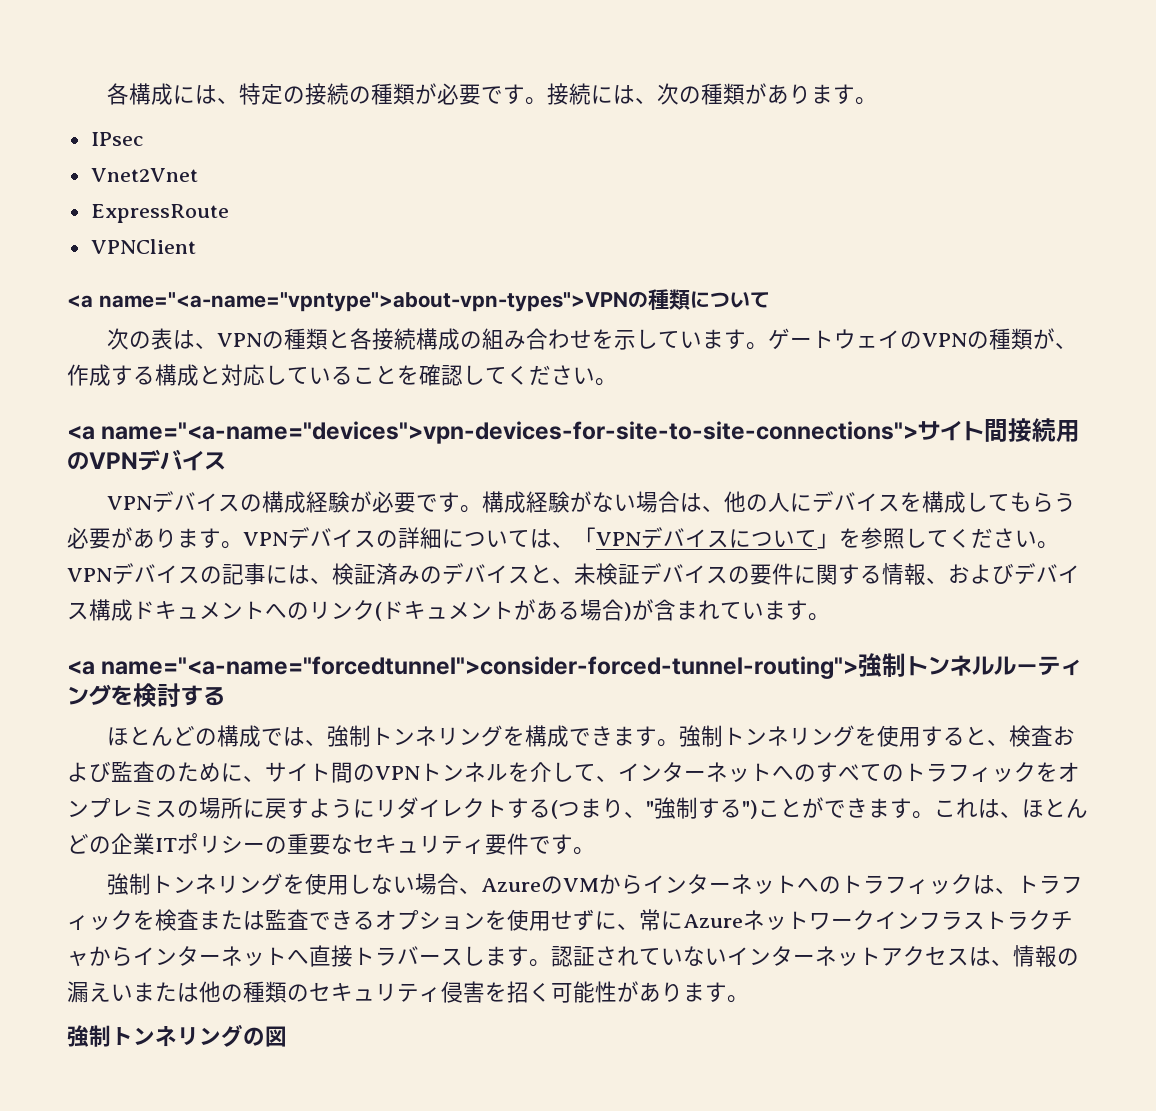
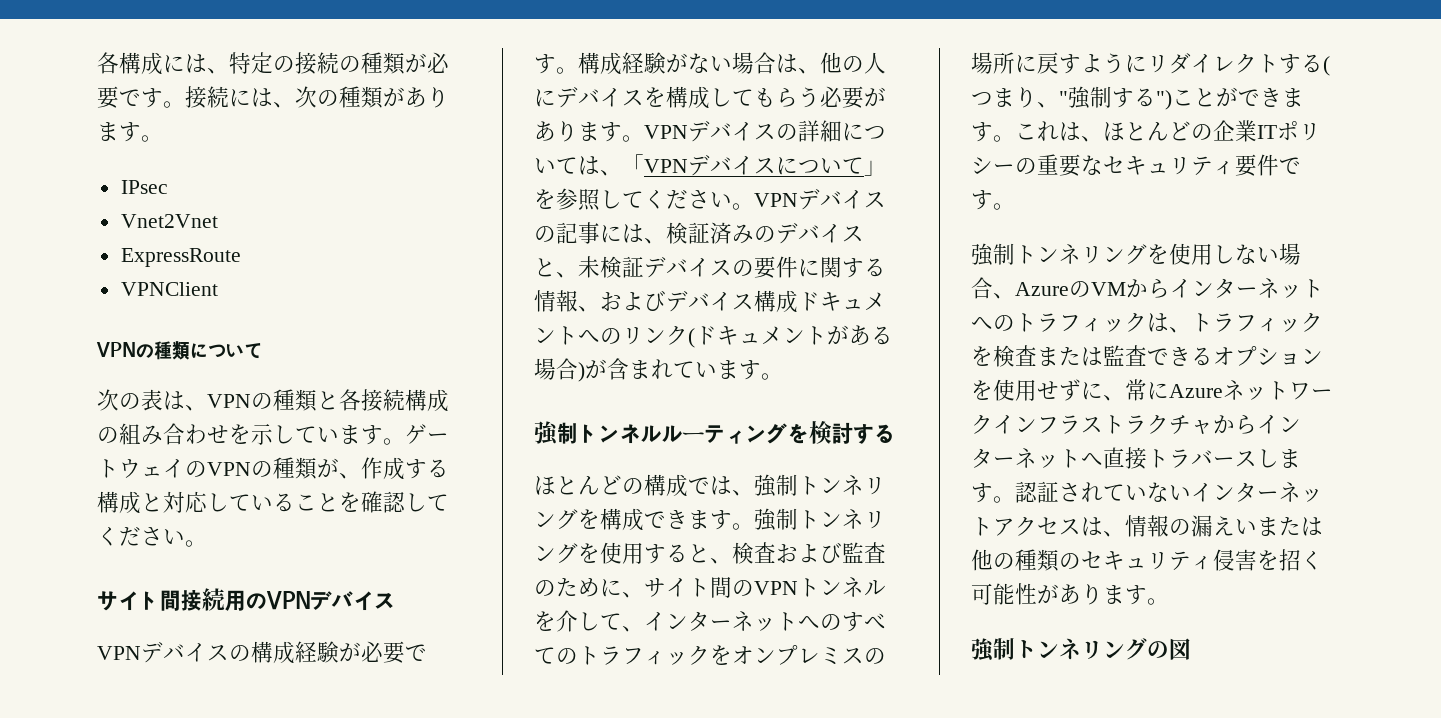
[67,292,628,312] <a name="<a-name="vpntype">about-vpn-types">VPN -> [96,342,136,357] VPN
[67,421,919,444] <a name="<a-name="devices">vpn-devices-for-site-to-site-connections"> -> (207, 543) none
[67,656,859,679] <a name="<a-name="forcedtunnel">consider-forced-tunnel-routing"> -> (783, 376) none

